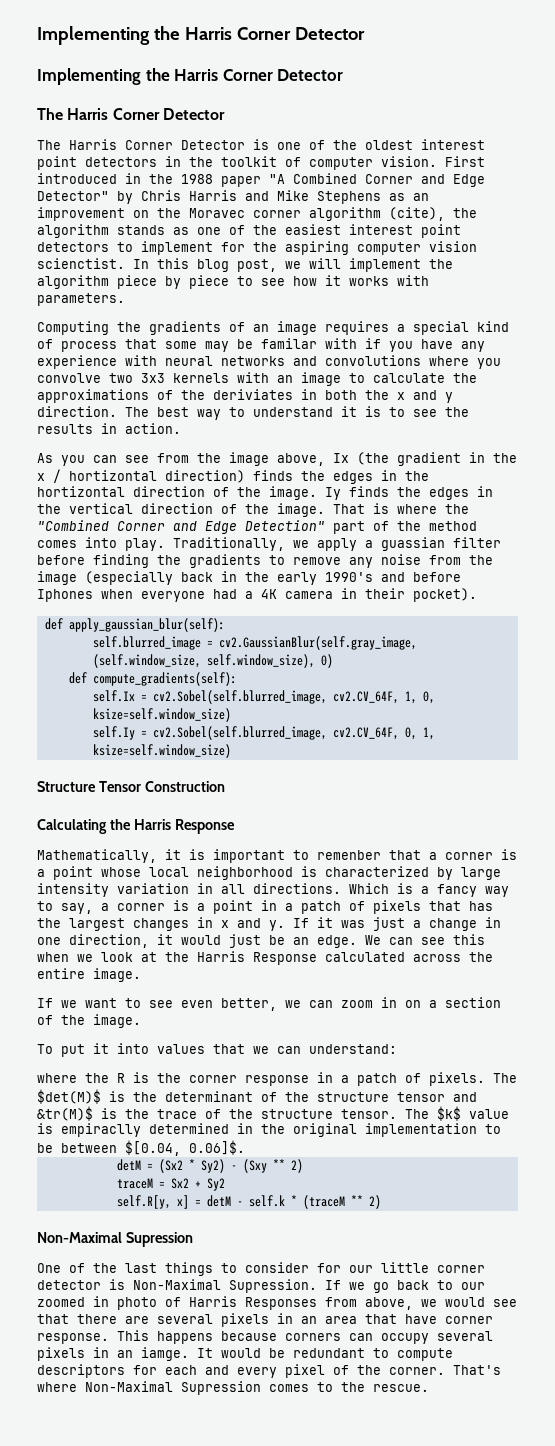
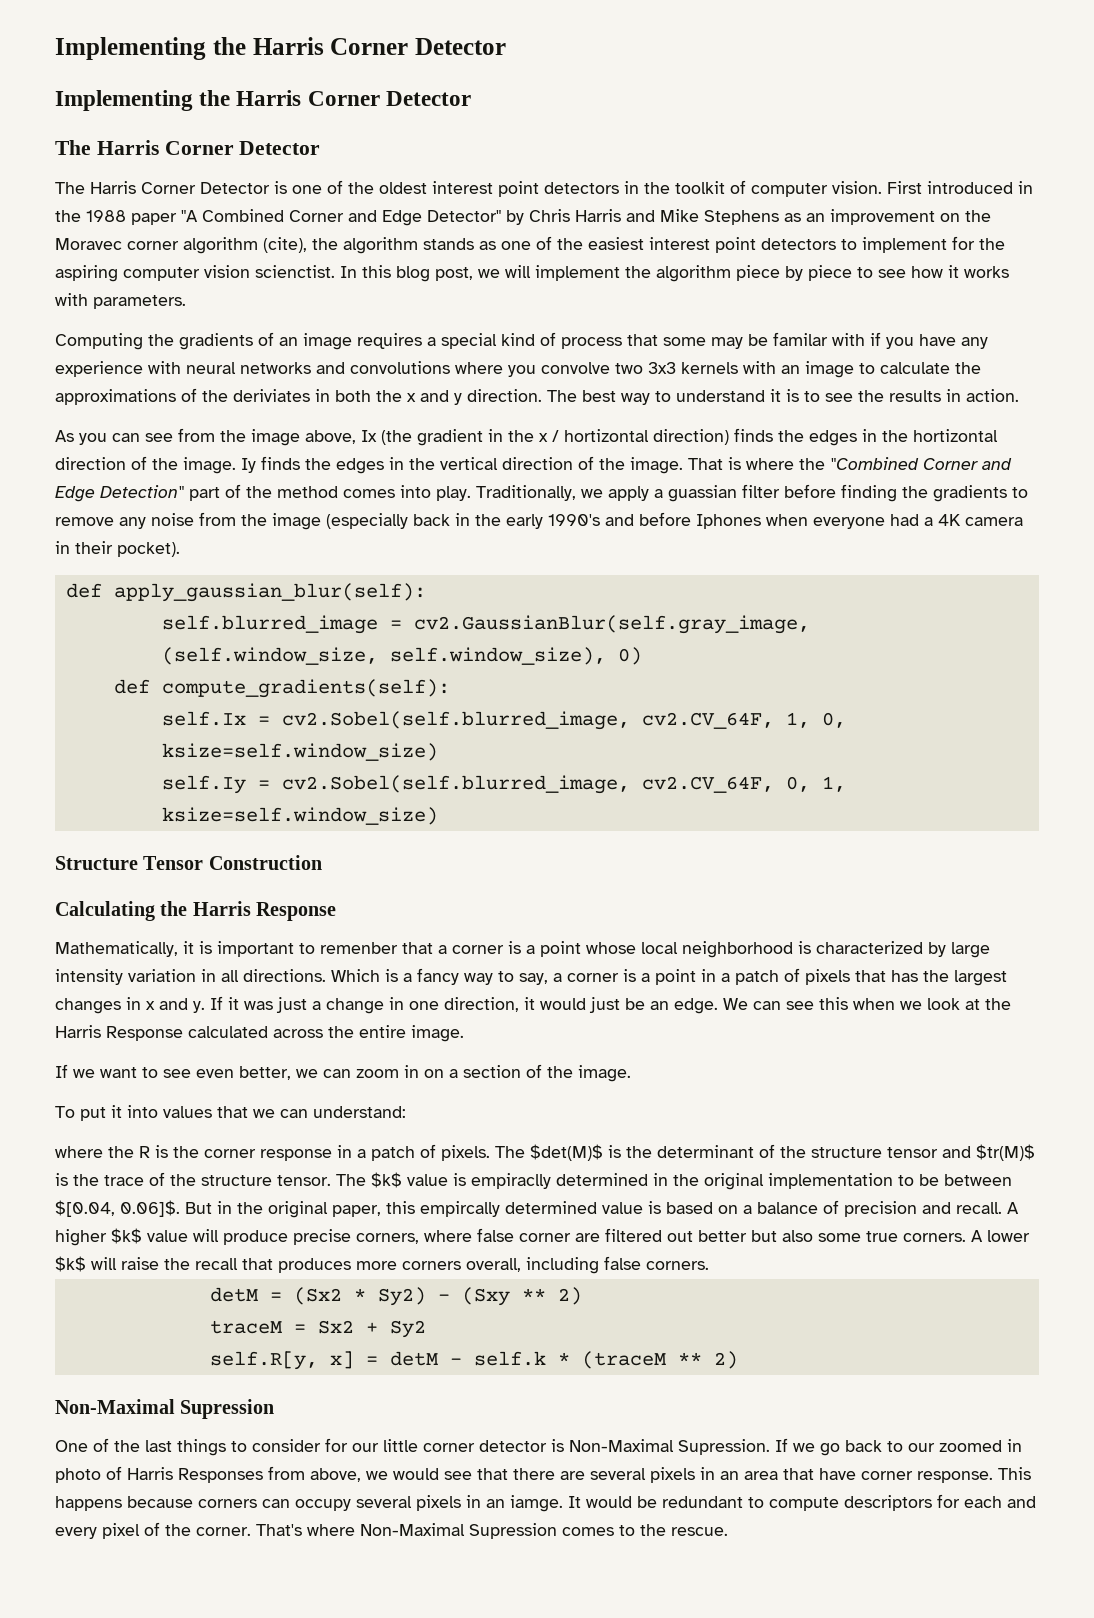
[37,1106,93,1121] &tr(M)$ -> [976,1144,1035,1161] $tr(M)$
(245, 1147) none -> [185,1200,1019,1218] [55,1228,1030,1246] [55,1256,709,1274] But in the original paper, this empircally determined value is based on a balance of precision and recall. A higher $k$ value will produce precise corners, where false corner are filtered out better but also some true corners. A lower $k$ will raise the recall that produces more corners overall, including false corners.

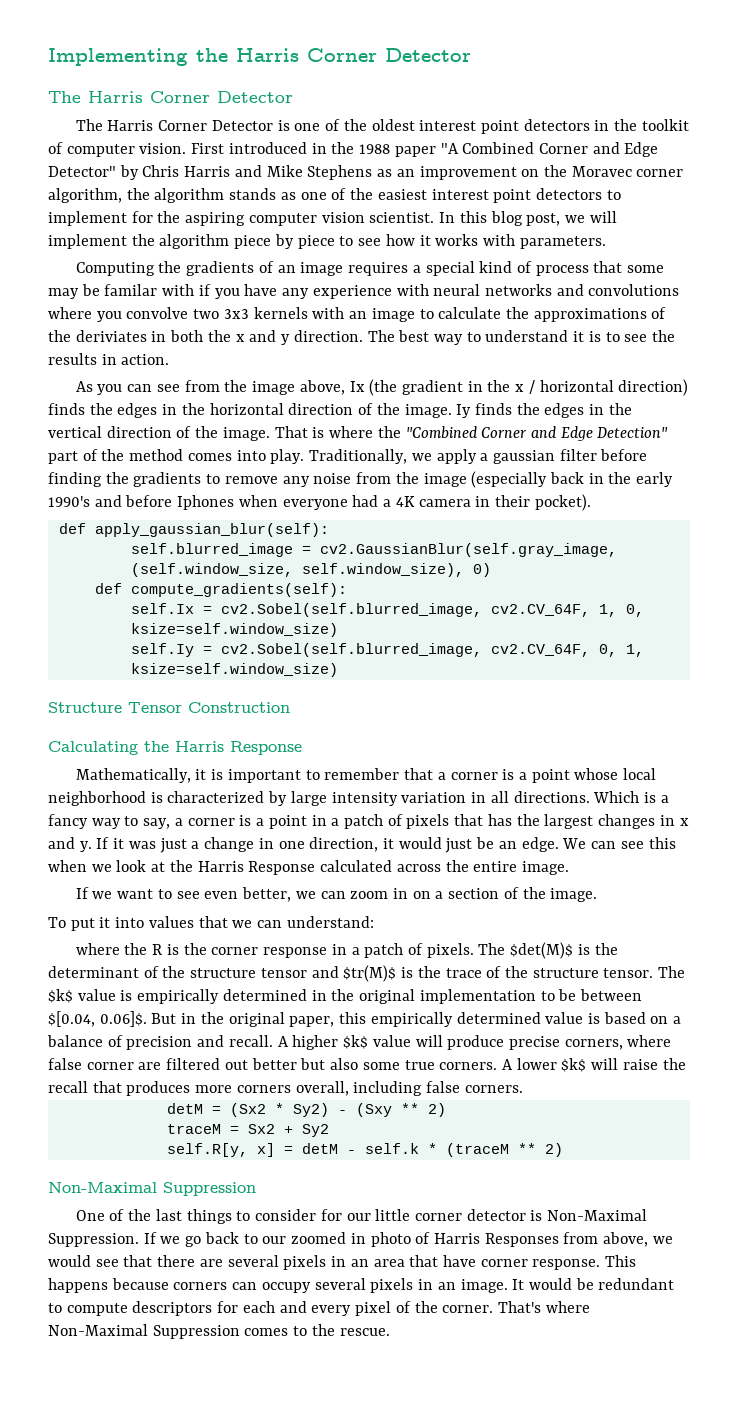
[55,37,506,60] [55,90,471,111] Implementing the Harris Corner Detector // Implementing the Harris Corner Detector -> [48,48,471,66] Implementing the Harris Corner Detector
[183,237,307,254] algorithm (cite), -> [48,188,122,203] algorithm,
[255,265,335,278] scienctist. -> [369,212,435,223] scientist.
[564,429,649,442] hortizontal -> [539,380,614,392] horizontal
[913,429,998,442] hortizontal -> [209,403,284,415] horizontal
[668,485,737,502] guassian -> [492,450,555,464] gaussian
[320,942,398,954] remenber -> [324,768,400,780] remember
[471,1173,551,1189] empiraclly -> [137,989,220,1004] empirically
[420,1201,500,1217] empircally -> [370,1012,453,1027] empirically
[180,1399,275,1419] Supression -> [163,1182,256,1196] Suppression
[678,1439,770,1455] Supression. -> [48,1233,139,1247] Suppression.
[510,1495,563,1512] iamge. -> [460,1279,508,1293] image.
[469,1523,557,1539] Supression -> [152,1325,240,1339] Suppression

